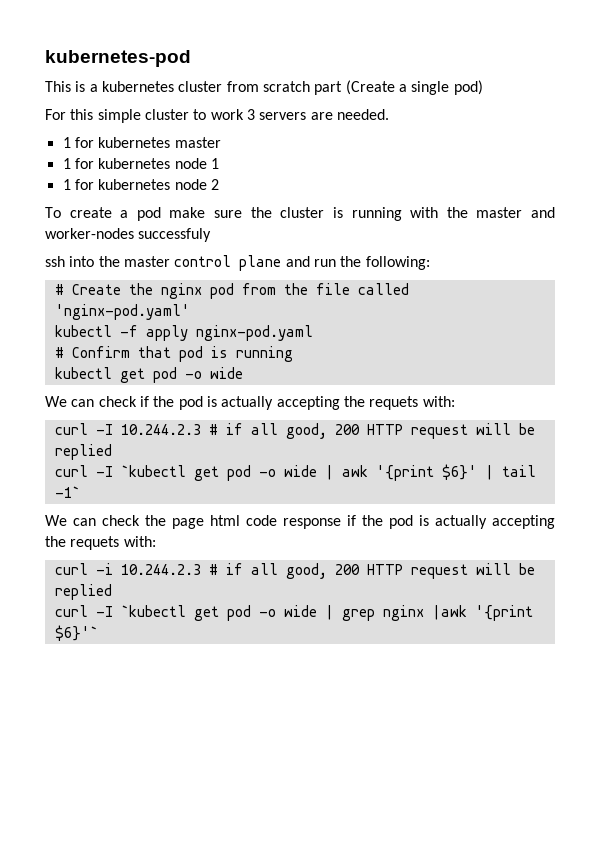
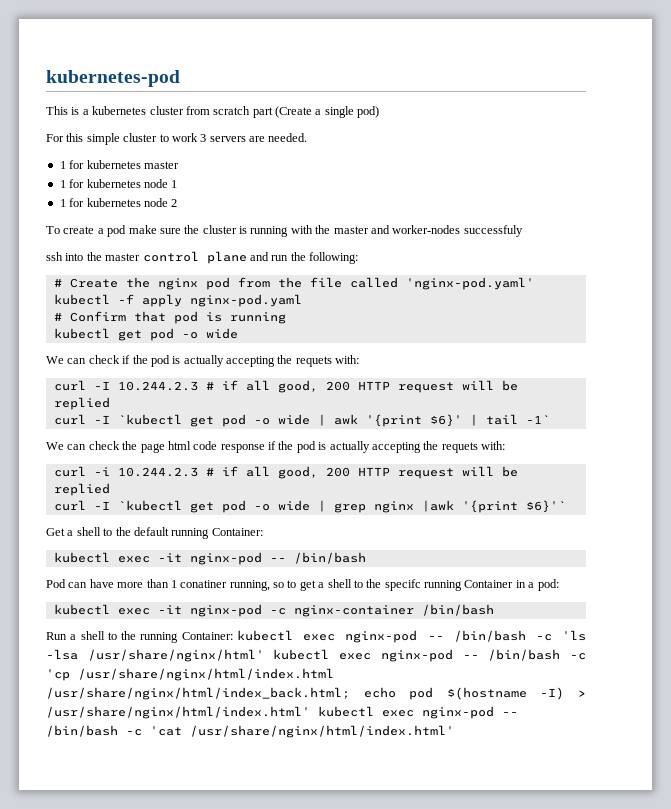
(98, 633) none -> [46,527,263,539] [53,552,366,565] [46,579,559,591] [53,604,494,617] [46,630,586,643] [46,649,586,662] [46,668,334,681] [46,687,587,700] [46,706,518,719] [46,725,454,738] // Get a shell to the default running Container: // kubectl exec -it nginx-pod -- /bin/bash // Pod can have more than 1 conatiner running, so to get a shell to the specifc running Container in a pod: // kubectl exec -it nginx-pod -c nginx-container /bin/bash // Run a shell to the running Container: kubectl exec nginx-pod -- /bin/bash -c 'ls -lsa /usr/share/nginx/html' kubectl exec nginx-pod -- /bin/bash -c 'cp /usr/share/nginx/html/index.html /usr/share/nginx/html/index_back.html; echo pod $(hostname -I) > /usr/share/nginx/html/index.html' kubectl exec nginx-pod -- /bin/bash -c 'cat /usr/share/nginx/html/index.html'

